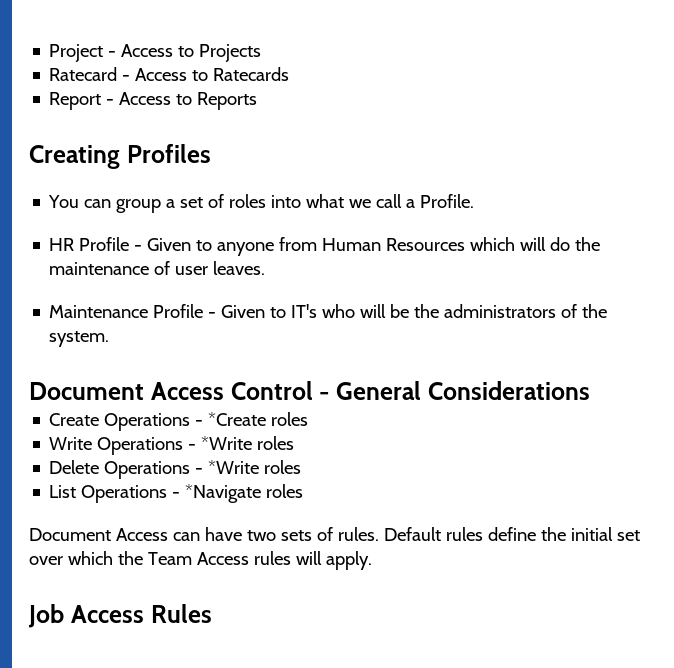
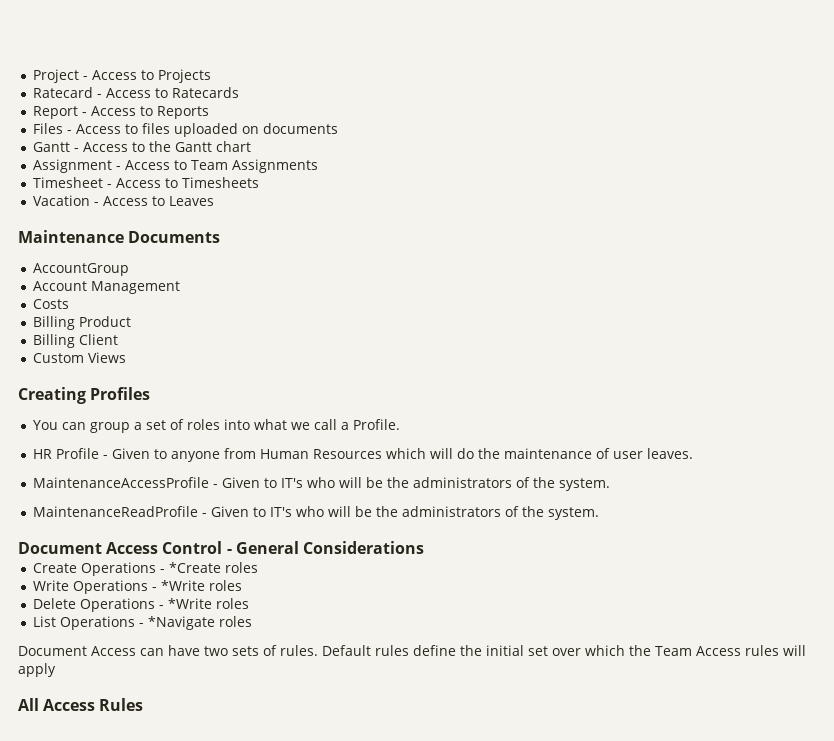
(258, 101) none -> [32,123,338,137] [32,141,251,152] [32,159,318,173] [32,177,259,188] [32,195,214,206] [18,230,221,243] [32,263,129,276] [32,281,180,294] [32,299,69,309] [32,316,131,330] [32,334,118,348] [32,352,126,363] // Files - Access to files uploaded on documents // Gantt - Access to the Gantt chart // Assignment - Access to Team Assignments // Timesheet - Access to Timesheets // Vacation - Access to Leaves // Maintenance Documents // AccountGroup // Account Management // Costs // Billing Product // Billing Client // Custom Views
[49,304,204,318] Maintenance Profile -> [32,477,610,491] [32,506,198,517] MaintenanceAccessProfile - Given to IT's who will be the administrators of the system. // MaintenanceReadProfile
[325,551,372,570] [28,604,64,628] apply. // Job -> [18,663,56,677] [18,698,39,711] apply // All

